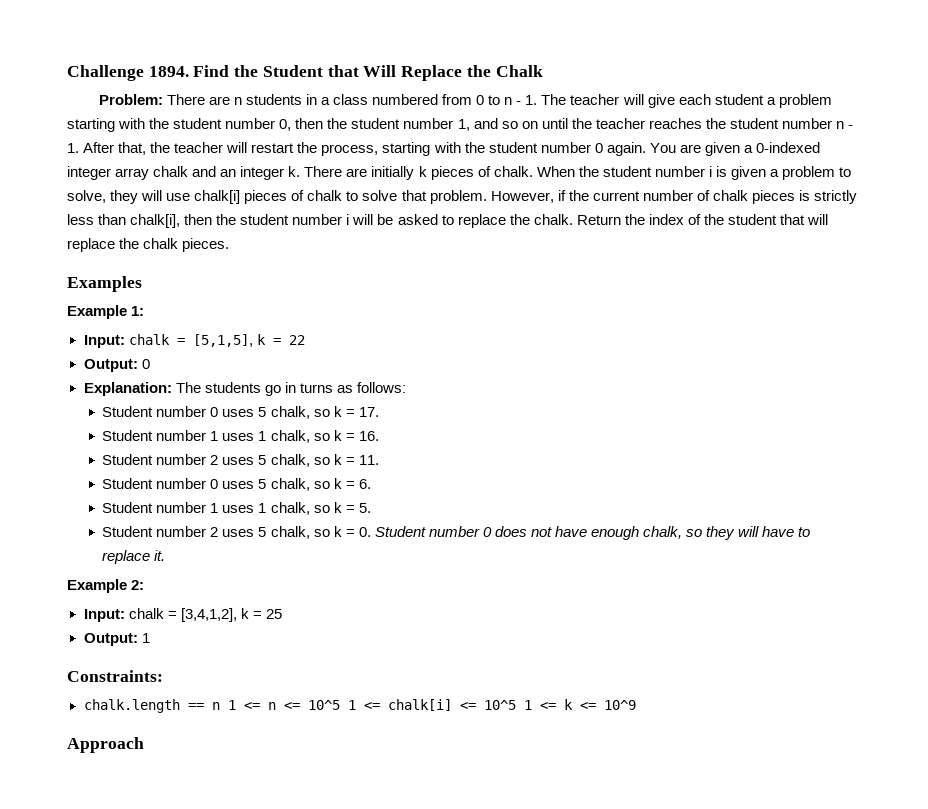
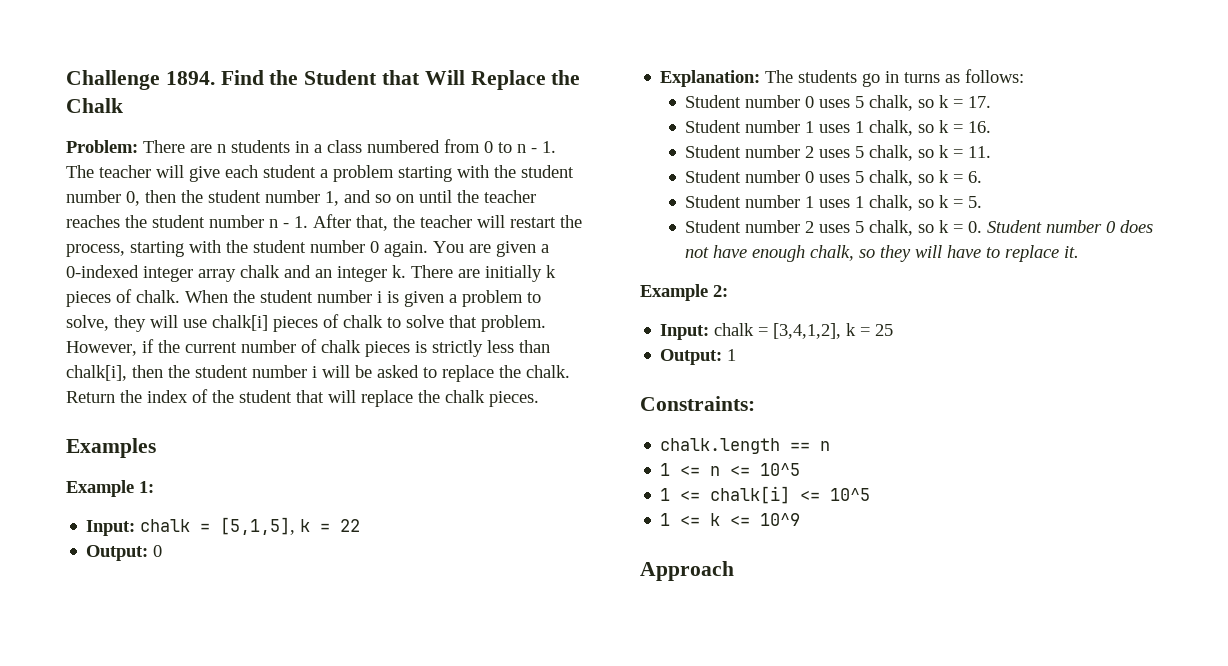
(220, 706) none -> (831, 446) //
(340, 705) none -> (801, 469) //
(516, 705) none -> (871, 494) //

